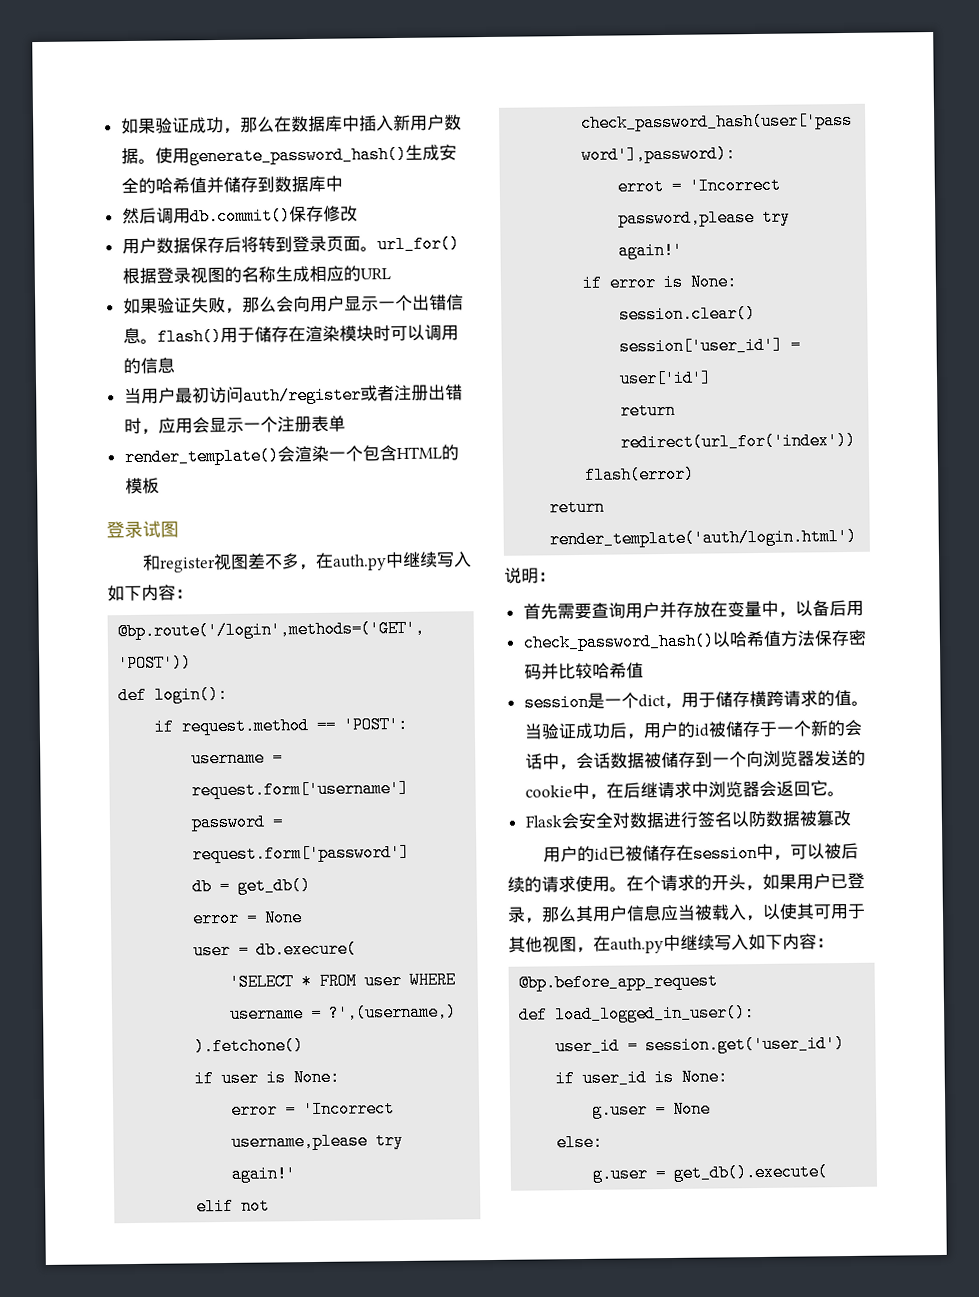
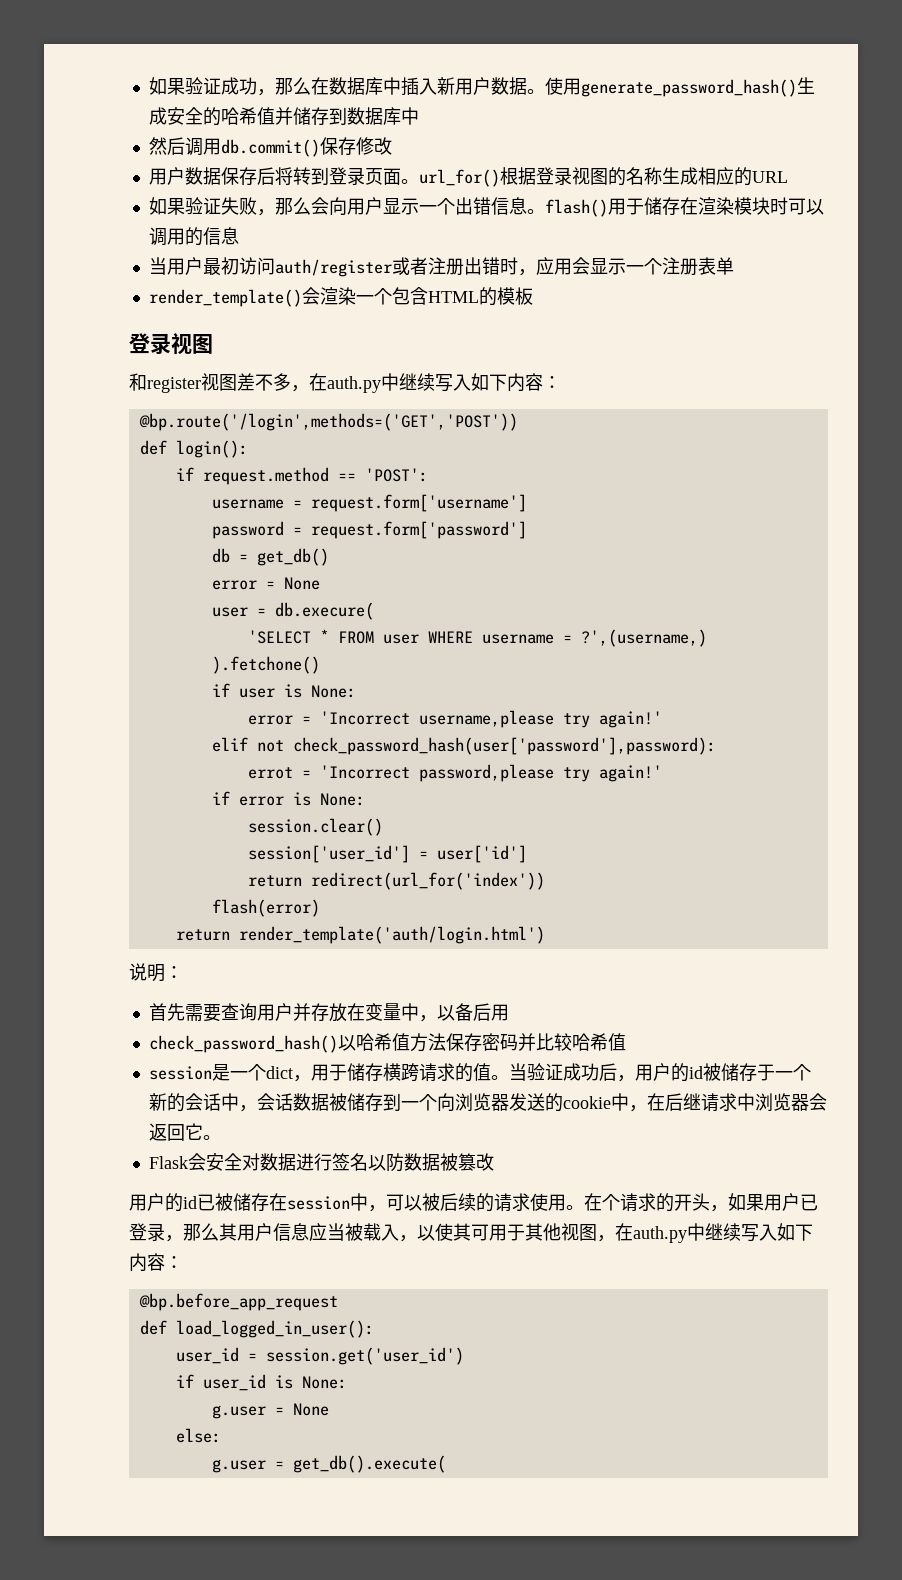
[142,520,161,538] 试 -> [171,333,192,355] 视

